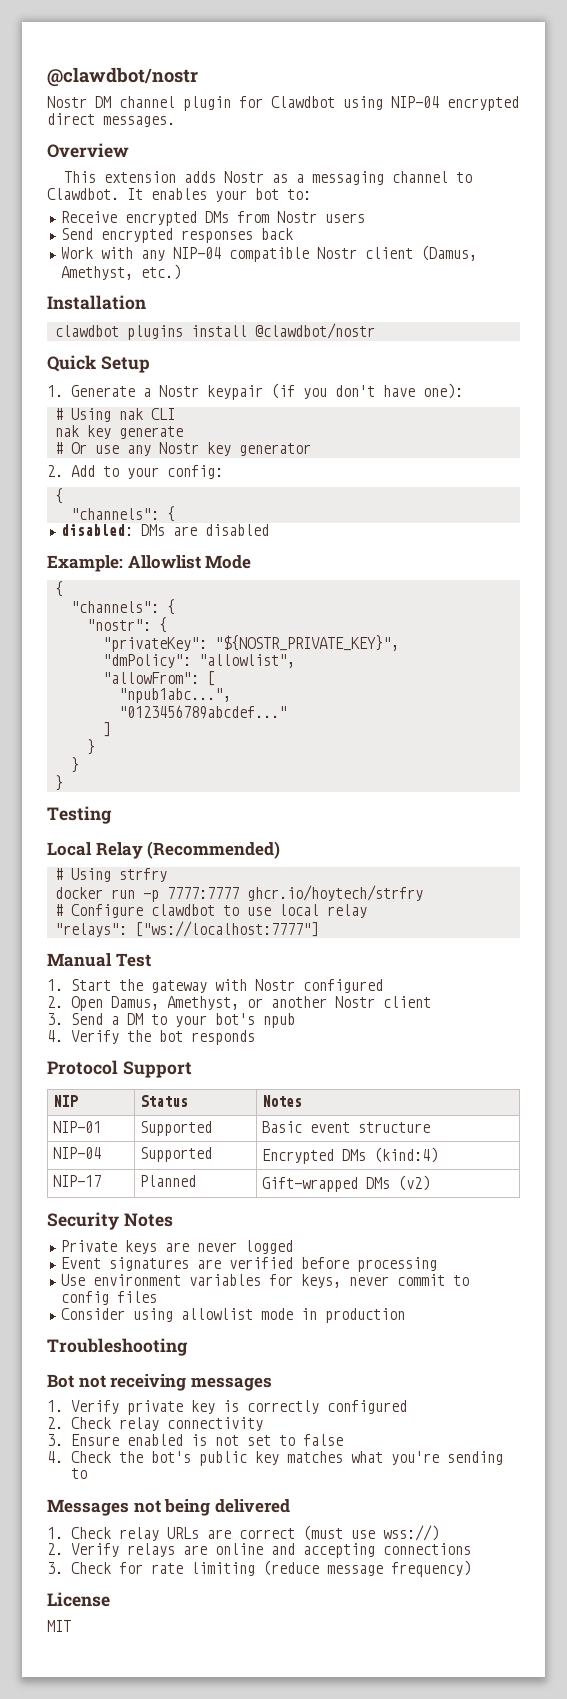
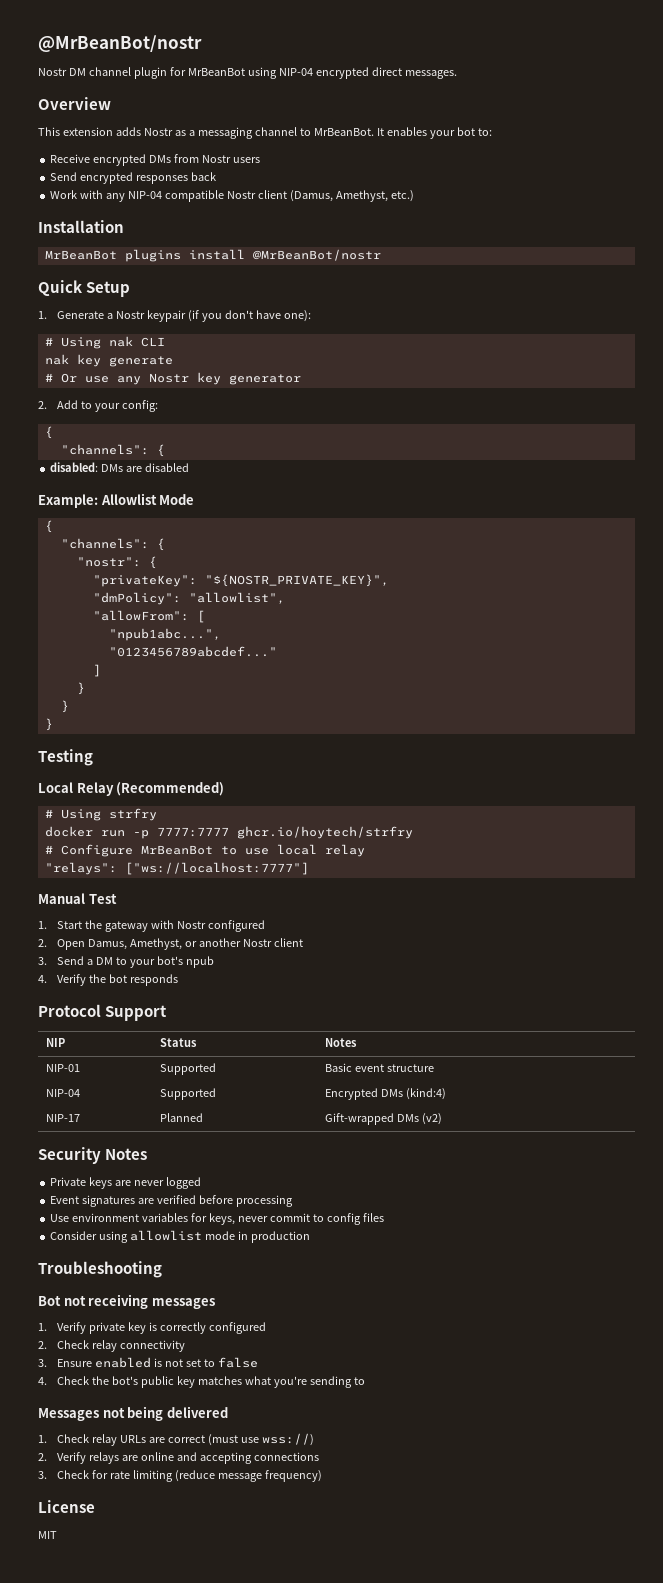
[47,67,198,87] @clawdbot/nostr -> [38,35,202,52] @MrBeanBot/nostr
[271,96,335,108] Clawdbot -> [187,68,245,76] MrBeanBot
[47,188,119,200] Clawdbot. -> [313,128,374,136] MrBeanBot.
[54,325,119,337] clawdbot -> [44,250,117,260] MrBeanBot
[254,323,375,339] @clawdbot/nostr -> [252,249,381,261] @MrBeanBot/nostr
[150,904,215,916] clawdbot -> [140,845,213,855] MrBeanBot

